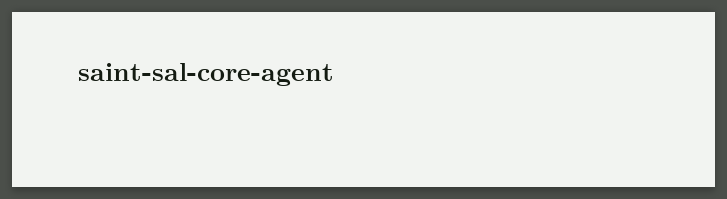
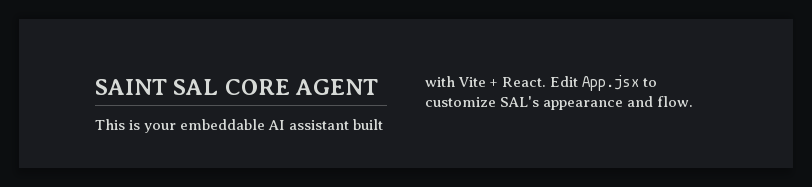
[78,63,334,86] saint-sal-core-agent -> [95,79,379,95] [95,119,384,133] [425,75,658,91] [425,96,694,110] SAINT SAL CORE AGENT // This is your embeddable AI assistant built with Vite + React. Edit App.jsx to customize SAL's appearance and flow.

